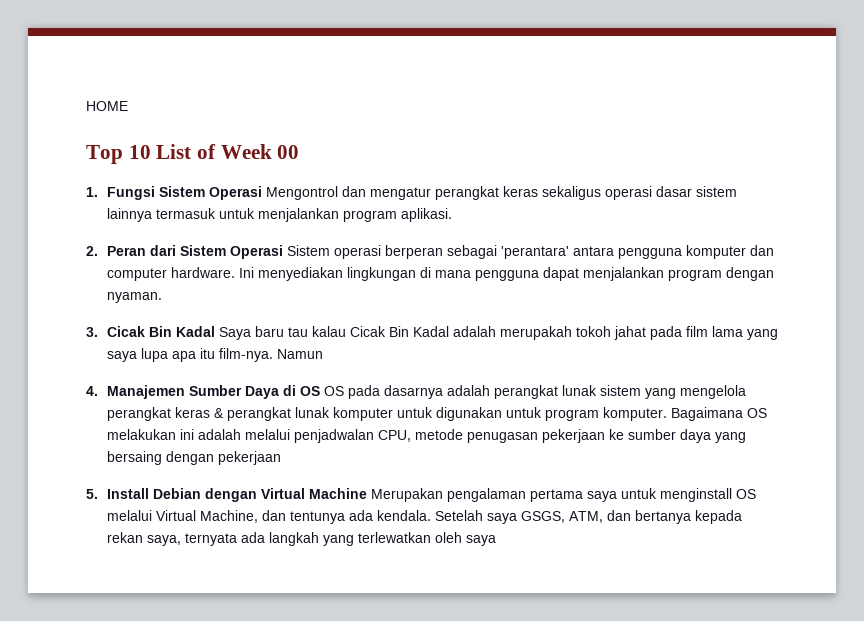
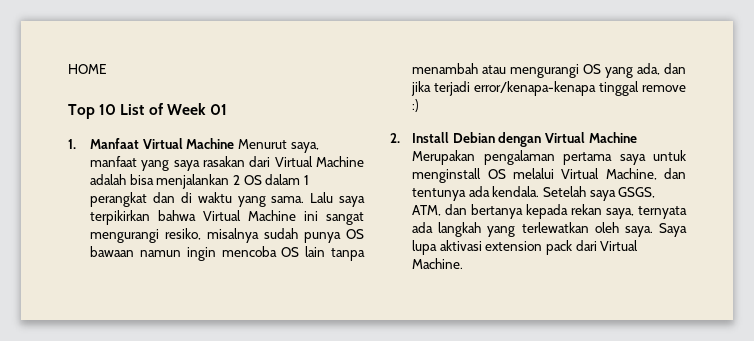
[277,145,300,159] 00 -> [209,104,227,115] 01
[106,186,737,200] [106,208,452,222] [86,245,774,259] [106,267,774,281] [106,292,162,303] [86,326,778,340] [106,348,323,362] [86,385,746,399] [106,407,767,421] [106,429,746,443] [106,451,281,465] [86,489,98,499] Fungsi Sistem Operasi Mengontrol dan mengatur perangkat keras sekaligus operasi dasar sistem lainnya termasuk untuk menjalankan program aplikasi. // 2. Peran dari Sistem Operasi Sistem operasi berperan sebagai 'perantara' antara pengguna komputer dan computer hardware. Ini menyediakan lingkungan di mana pengguna dapat menjalankan program dengan nyaman. // 3. Cicak Bin Kadal Saya baru tau kalau Cicak Bin Kadal adalah merupakah tokoh jahat pada film lama yang saya lupa apa itu film-nya. Namun // 4. Manajemen Sumber Daya di OS OS pada dasarnya adalah perangkat lunak sistem yang mengelola perangkat keras & perangkat lunak komputer untuk digunakan untuk program komputer. Bagaimana OS melakukan ini adalah melalui penjadwalan CPU, metode penugasan pekerjaan ke sumber daya yang bersaing dengan pekerjaan // 5. -> [90,138,319,153] [90,156,364,171] [90,174,310,189] [90,192,366,207] [90,210,364,225] [90,228,364,243] [90,246,366,261] [412,63,686,78] [411,81,686,96] [412,99,420,112] [390,133,400,143] Manfaat Virtual Machine Menurut saya, manfaat yang saya rasakan dari Virtual Machine adalah bisa menjalankan 2 OS dalam 1 perangkat dan di waktu yang sama. Lalu saya terpikirkan bahwa Virtual Machine ini sangat mengurangi resiko, misalnya sudah punya OS bawaan namun ingin mencoba OS lain tanpa menambah atau mengurangi OS yang ada, dan jika terjadi error/kenapa-kenapa tinggal remove :) // 2.
[465,535,496,546] saya -> [624,223,687,237] [412,240,639,255] [412,258,464,269] saya. Saya lupa aktivasi extension pack dari Virtual Machine.

